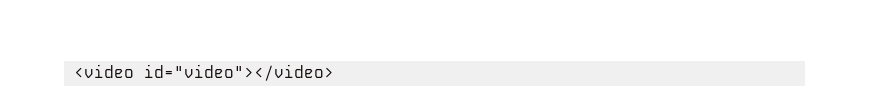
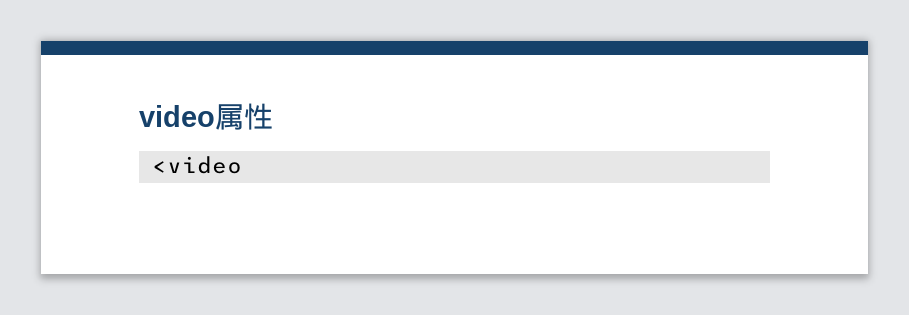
[74,64,335,81] <video id="video"></video> -> [139,103,273,130] [151,156,242,174] video属性 // <video

